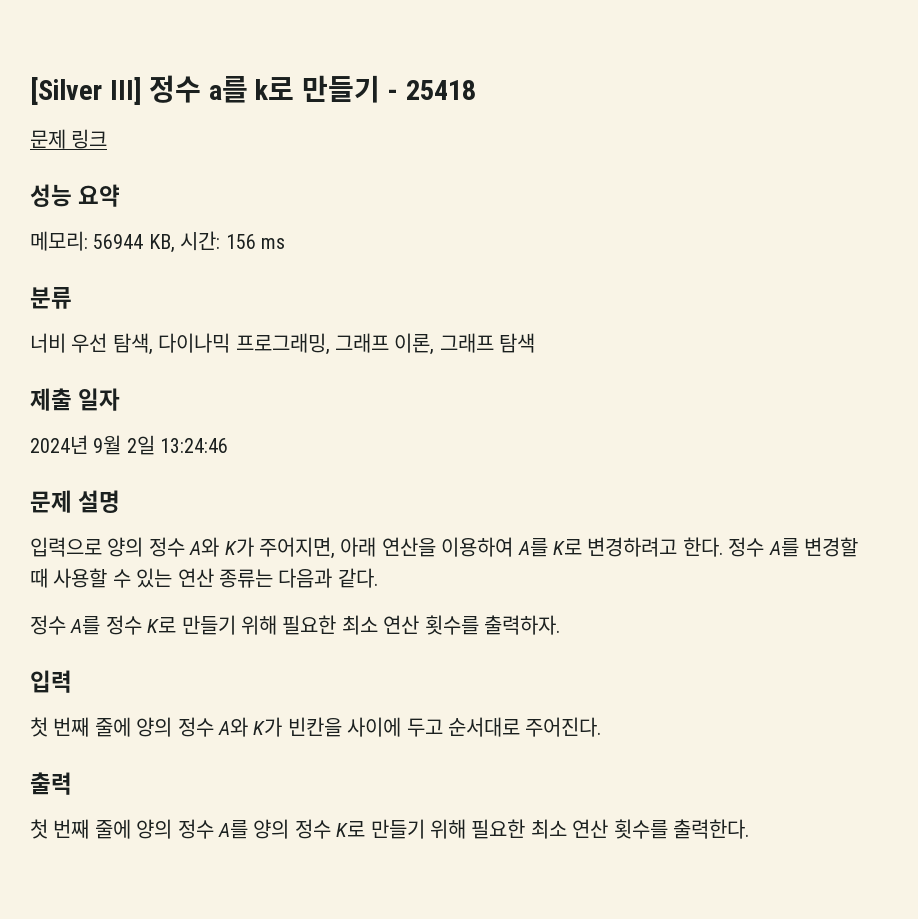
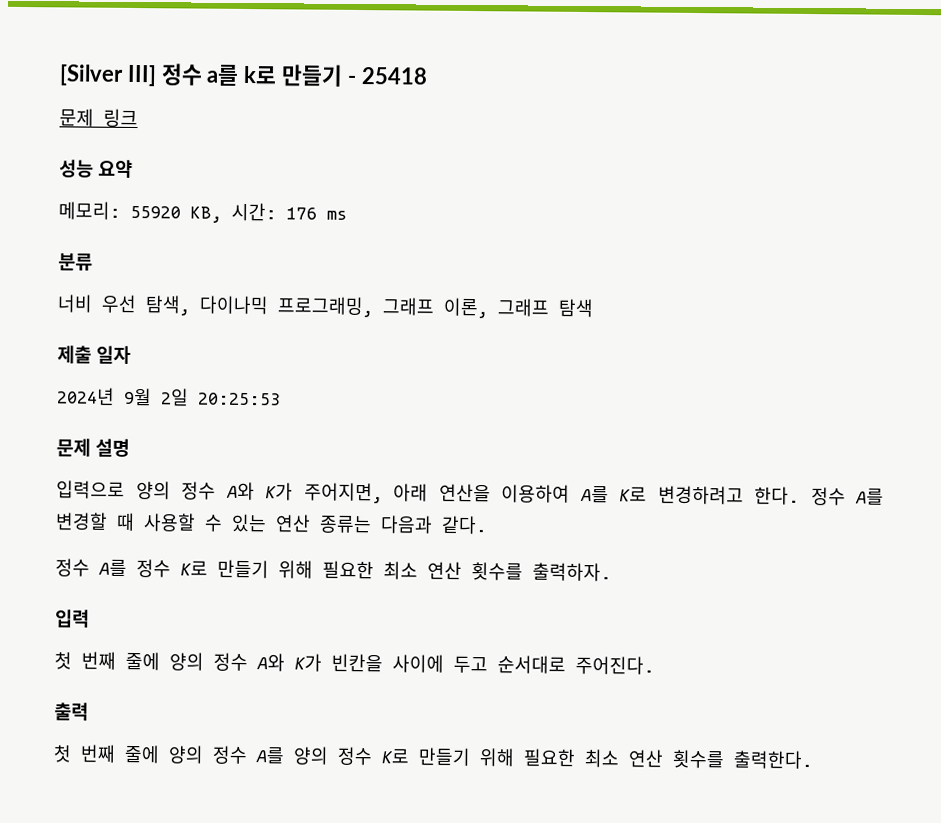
[93,234,144,249] 56944 -> [130,205,181,219] 55920
[225,234,256,249] 156 -> [286,207,317,220] 176
[160,438,229,453] 13:24:46 -> [198,392,281,406] 20:25:53

